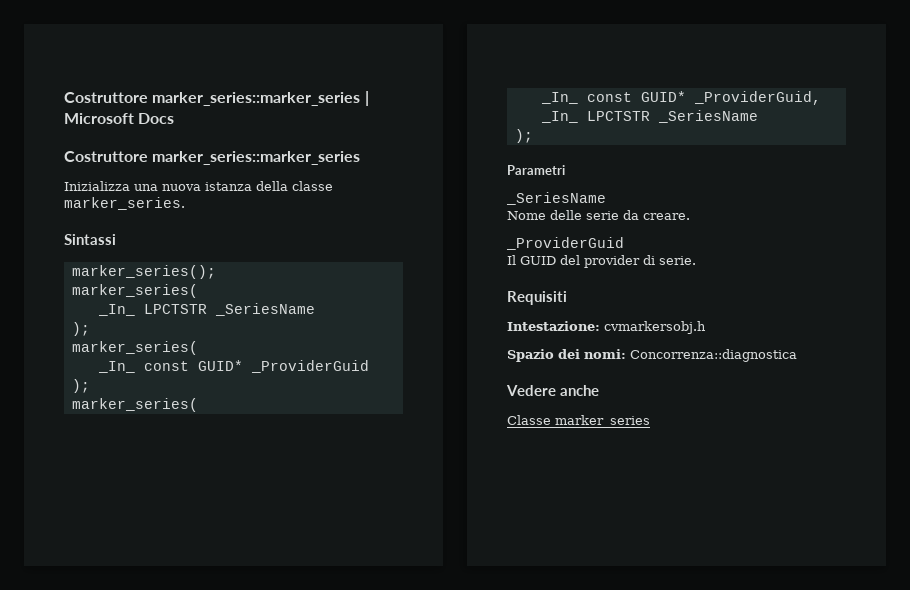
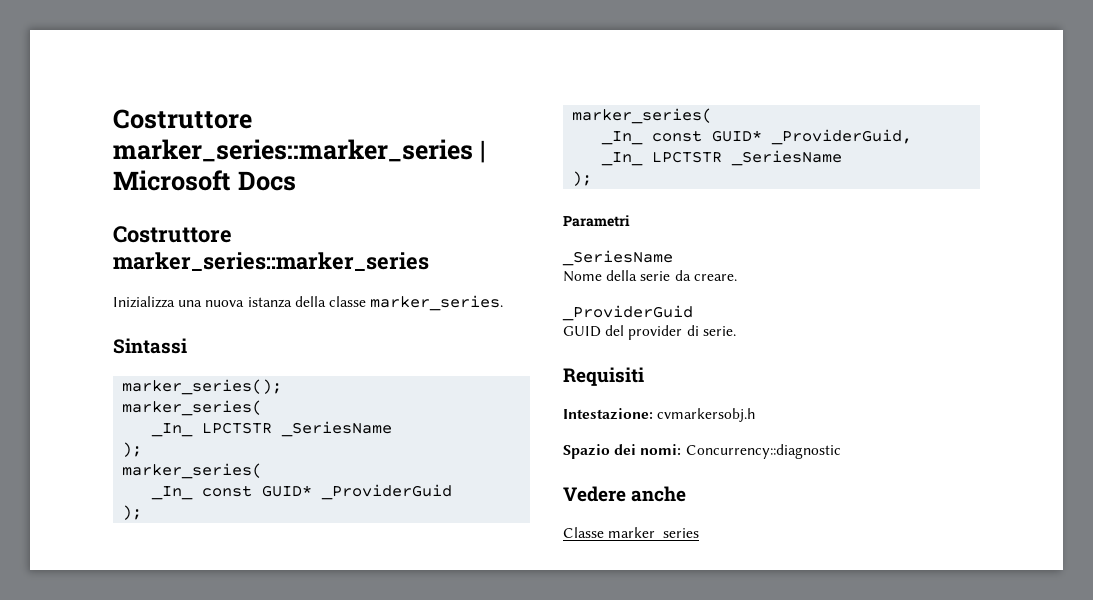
[550,210,582,220] delle -> [606,270,638,281] della
[507,255,516,265] Il -> (693, 313) none
[630,349,797,362] Concorrenza::diagnostica -> [685,444,841,459] Concurrency::diagnostic

